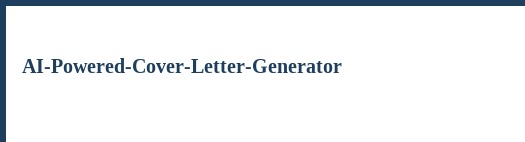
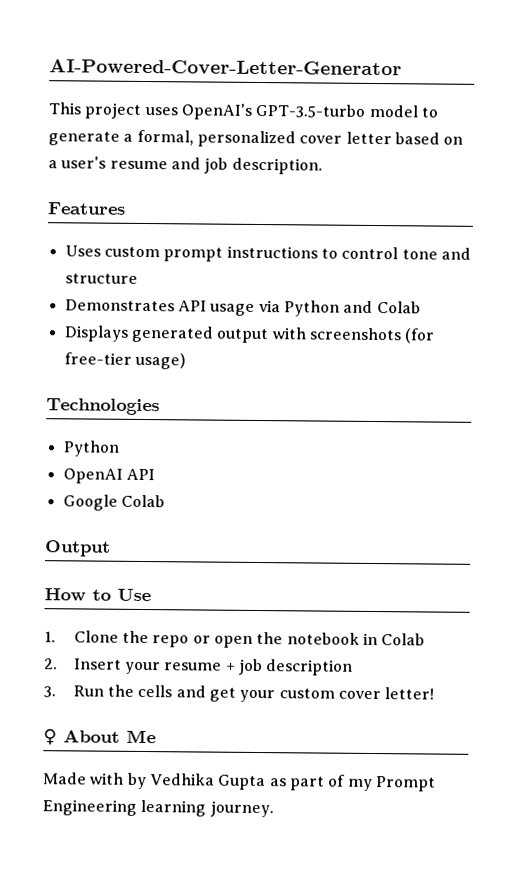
(342, 65) none -> [48,102,438,120] [48,129,464,148] [48,156,323,175] [48,202,126,215] [64,245,471,262] [64,273,138,284] [64,299,421,317] [63,325,436,344] [63,352,186,370] [46,398,160,416] [62,440,120,457] [62,468,155,484] [62,494,165,511] [45,540,111,557] [44,588,151,602] [44,630,426,648] [44,658,354,676] [43,684,435,703] [43,728,156,746] [43,772,436,792] [42,799,274,818] // This project uses OpenAI's GPT-3.5-turbo model to generate a formal, personalized cover letter based on a user's resume and job description. // Features // Uses custom prompt instructions to control tone and structure // Demonstrates API usage via Python and Colab // Displays generated output with screenshots (for free-tier usage) // Technologies // Python // OpenAI API // Google Colab // Output // How to Use // 1. Clone the repo or open the notebook in Colab // 2. Insert your resume + job description // 3. Run the cells and get your custom cover letter! // ♀ About Me // Made with by Vedhika Gupta as part of my Prompt Engineering learning journey.

